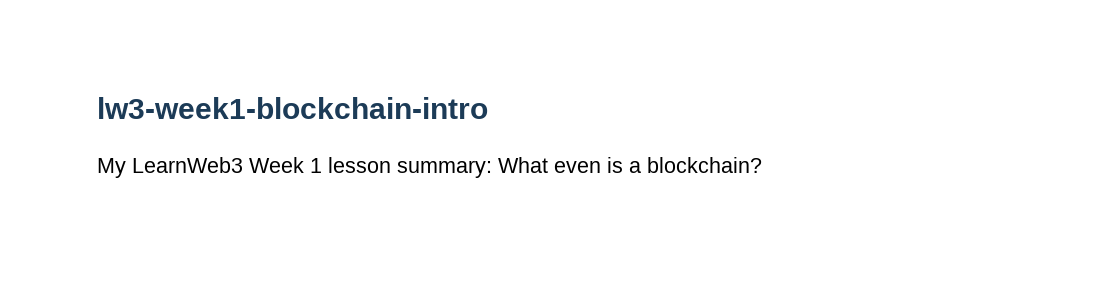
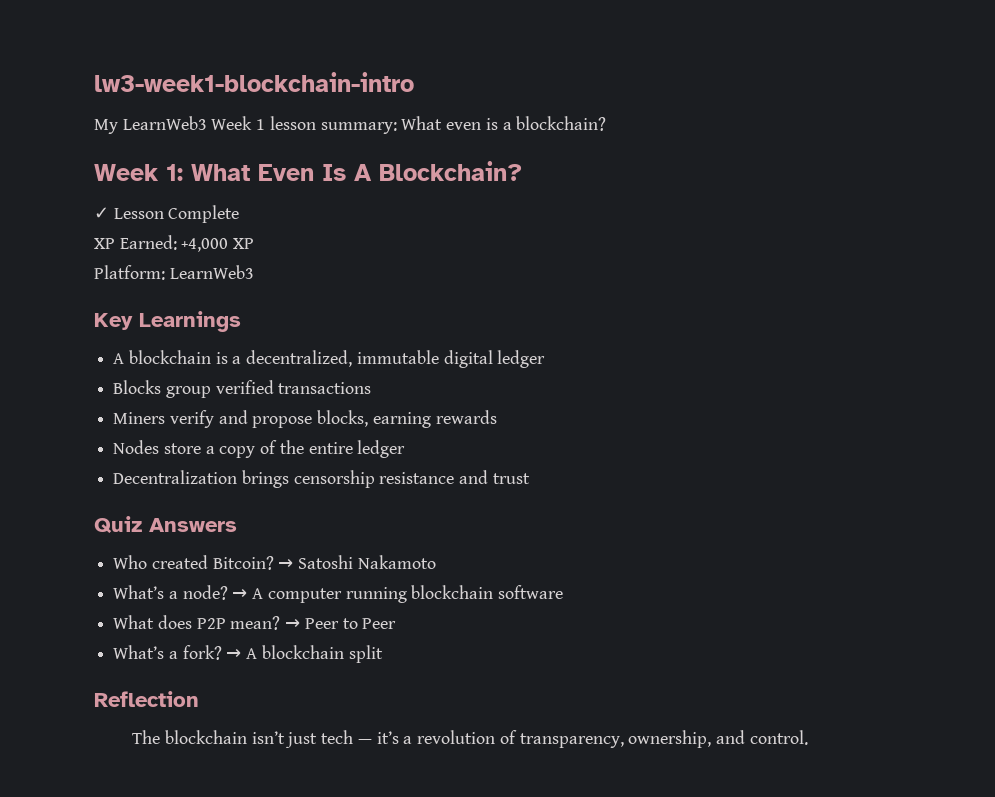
(762, 165) none -> [94,161,522,181] [94,205,240,223] [94,235,255,252] [94,265,254,280] [94,311,241,332] [113,350,546,368] [113,380,372,398] [113,410,497,428] [113,440,406,458] [113,470,530,488] [94,516,237,534] [113,555,436,570] [113,585,564,603] [113,615,397,630] [113,645,383,663] [94,691,199,707] [132,730,808,748] // Week 1: What Even Is A Blockchain? // ✓ Lesson Complete // XP Earned: +4,000 XP // Platform: LearnWeb3 // Key Learnings // A blockchain is a decentralized, immutable digital ledger // Blocks group verified transactions // Miners verify and propose blocks, earning rewards // Nodes store a copy of the entire ledger // Decentralization brings censorship resistance and trust // Quiz Answers // Who created Bitcoin? → Satoshi Nakamoto // What’s a node? → A computer running blockchain software // What does P2P mean? → Peer to Peer // What’s a fork? → A blockchain split // Reflection // The blockchain isn’t just tech — it’s a revolution of transparency, ownership, and control.

